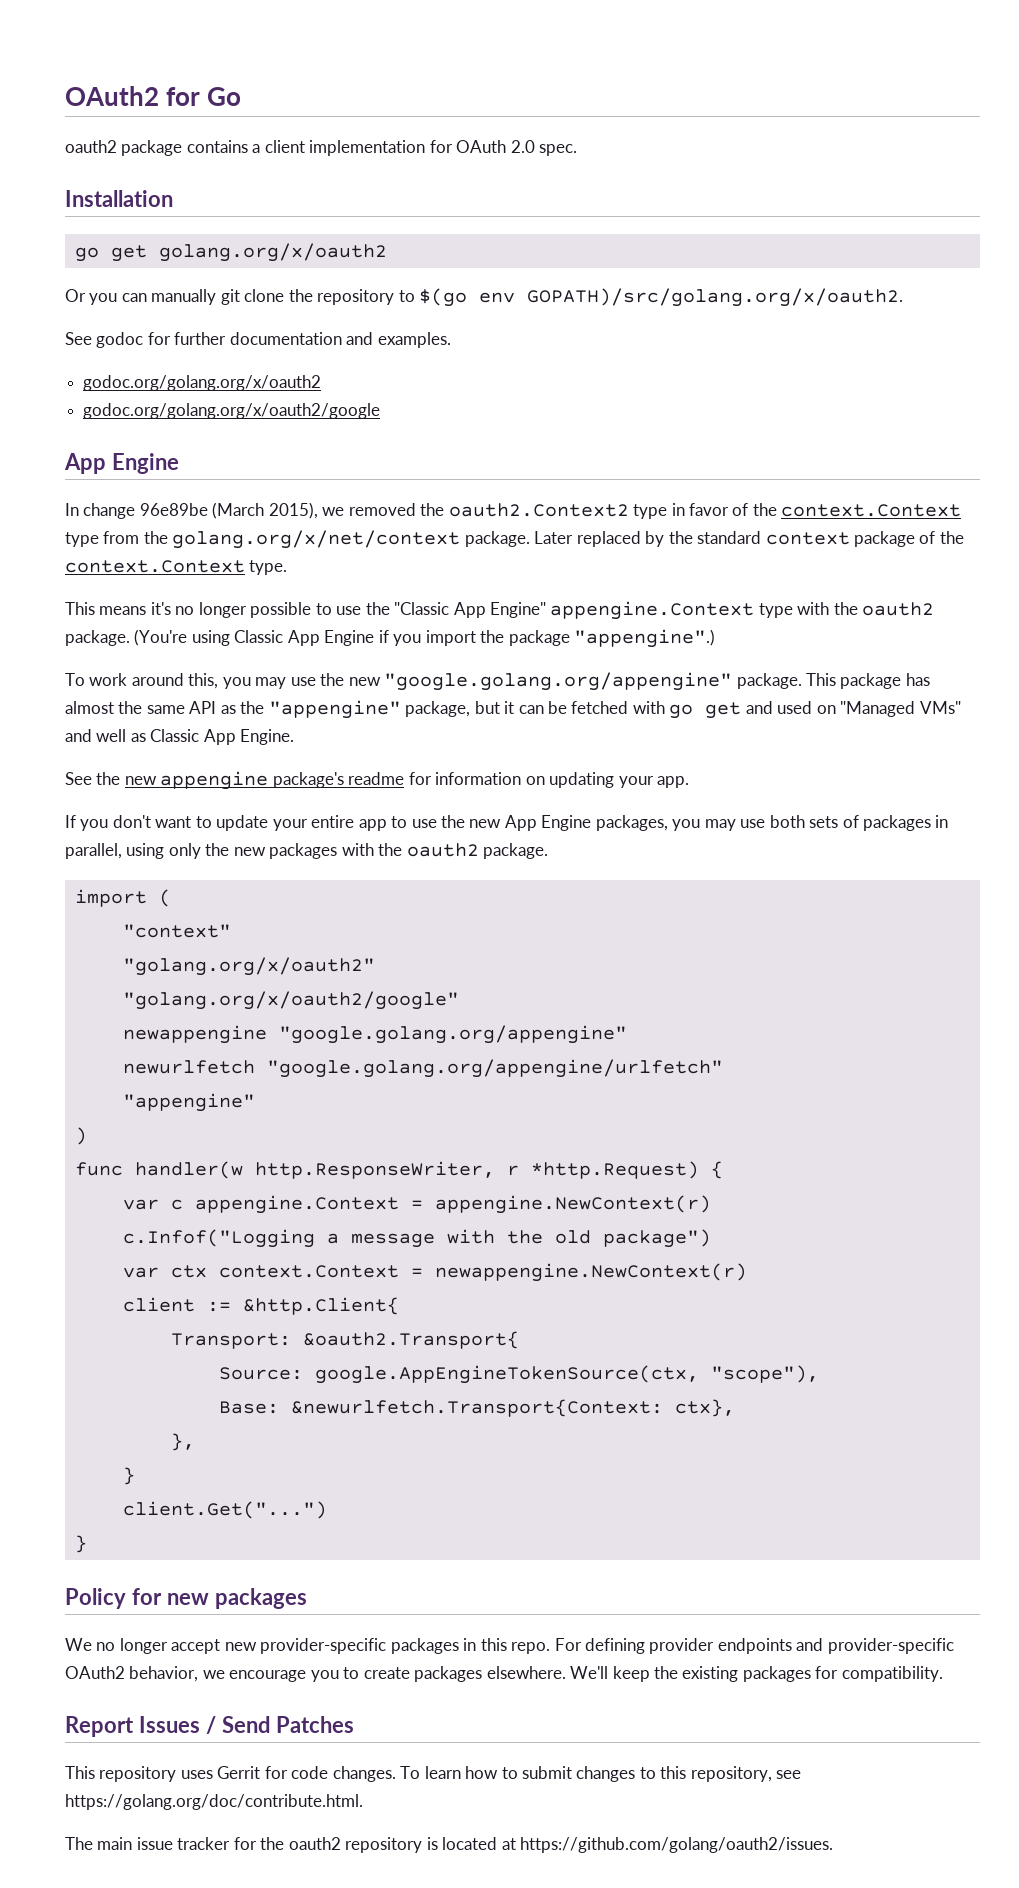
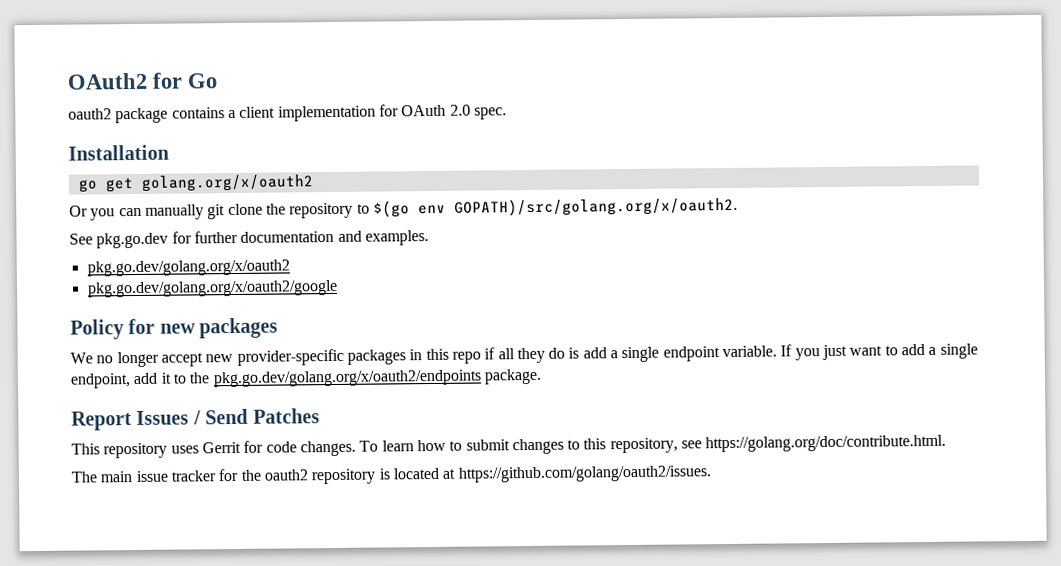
[96,332,144,348] godoc -> [96,232,169,249] pkg.go.dev
[83,375,322,391] [83,403,381,419] [64,453,179,474] [65,502,962,519] [65,530,964,549] [65,560,288,575] [65,601,935,620] [65,629,716,648] [65,672,930,691] [65,700,961,719] [65,729,295,745] [65,771,690,790] [65,815,949,831] [65,843,549,859] [74,889,171,907] [122,924,231,938] [122,957,375,976] [122,991,459,1010] [122,1025,627,1044] [122,1059,723,1078] [122,1093,255,1112] [74,1127,87,1145] [74,1161,723,1179] [122,1195,711,1214] [122,1229,711,1248] [122,1263,747,1282] [122,1297,399,1315] [170,1331,519,1349] [218,1365,819,1384] [218,1399,735,1417] [170,1433,195,1451] [122,1467,135,1485] [122,1501,327,1519] [74,1535,87,1553] godoc.org/golang.org/x/oauth2 // godoc.org/golang.org/x/oauth2/google // App Engine // In change 96e89be (March 2015), we removed the oauth2.Context2 type in favor of the context.Context type from the golang.org/x/net/context package. Later replaced by the standard context package of the context.Context type. // This means it's no longer possible to use the "Classic App Engine" appengine.Context type with the oauth2 package. (You're using Classic App Engine if you import the package "appengine".) // To work around this, you may use the new "google.golang.org/appengine" package. This package has almost the same API as the "appengine" package, but it can be fetched with go get and used on "Managed VMs" and well as Classic App Engine. // See the new appengine package's readme for information on updating your app. // If you don't want to update your entire app to use the new App Engine packages, you may use both sets of packages in parallel, using only the new packages with the oauth2 package. // import ( // "context" // "golang.org/x/oauth2" // "golang.org/x/oauth2/google" // newappengine "google.golang.org/appengine" // newurlfetch "google.golang.org/appengine/urlfetch" // "appengine" // ) // func handler(w http.ResponseWriter, r *http.Request) { // var c appengine.Context = appengine.NewContext(r) // c.Infof("Logging a message with the old package") // var ctx context.Context = newappengine.NewContext(r) // client := &http.Client{ // Transport: &oauth2.Transport{ // Source: google.AppEngineTokenSource(ctx, "scope"), // Base: &newurlfetch.Transport{Context: ctx}, // }, // } // client.Get("...") // } -> [86,259,290,277] [86,279,338,298] pkg.go.dev/golang.org/x/oauth2 // pkg.go.dev/golang.org/x/oauth2/google
[511,1638,954,1654] [65,1666,943,1682] repo. For defining provider endpoints and provider-specific OAuth2 behavior, we encourage you to create packages elsewhere. We'll keep the existing packages for compatibility. -> [451,343,978,364] [70,368,542,389] repo if all they do is add a single endpoint variable. If you just want to add a single endpoint, add it to the pkg.go.dev/golang.org/x/oauth2/endpoints package.

